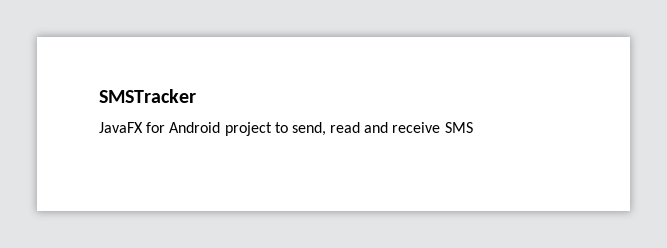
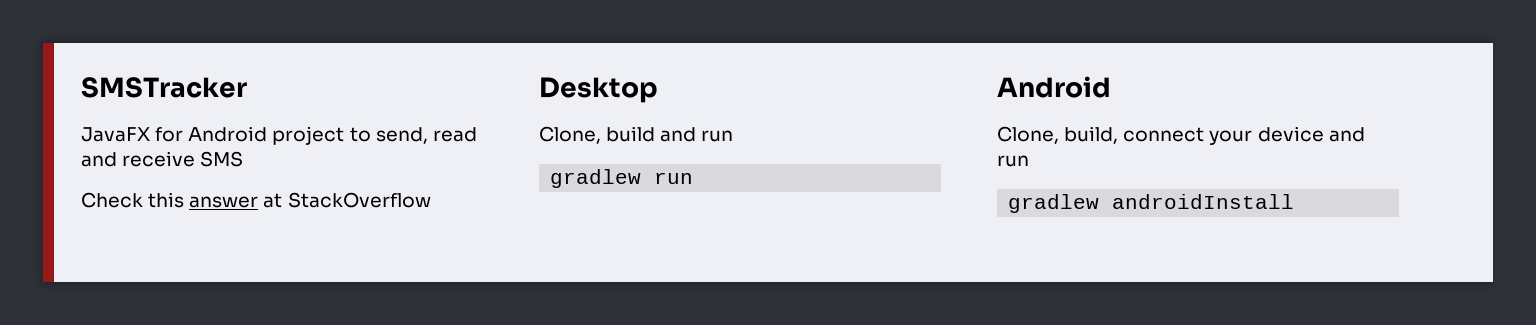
(473, 127) none -> [81,192,431,208] [539,77,658,103] [539,126,734,144] [550,169,694,188] [997,76,1111,98] [997,126,1365,145] [997,155,1029,167] [1008,194,1295,213] // Check this answer at StackOverflow // Desktop // Clone, build and run // gradlew run // Android // Clone, build, connect your device and run // gradlew androidInstall

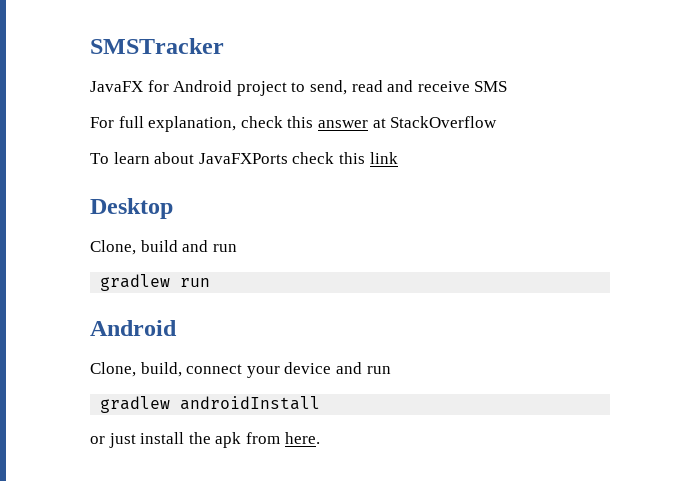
[81,192,143,208] Check -> [90,116,283,132] For full explanation, check
(431, 200) none -> [90,152,398,164] // To learn about JavaFXPorts check this link
(1295, 201) none -> [90,432,320,448] // or just install the apk from here.

